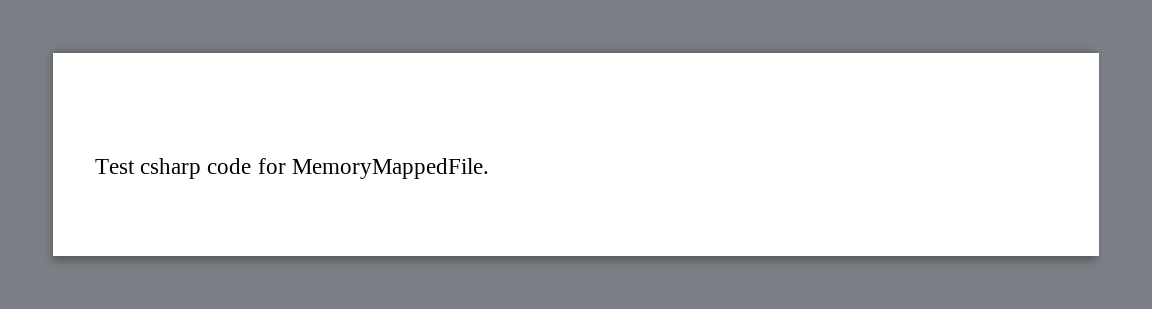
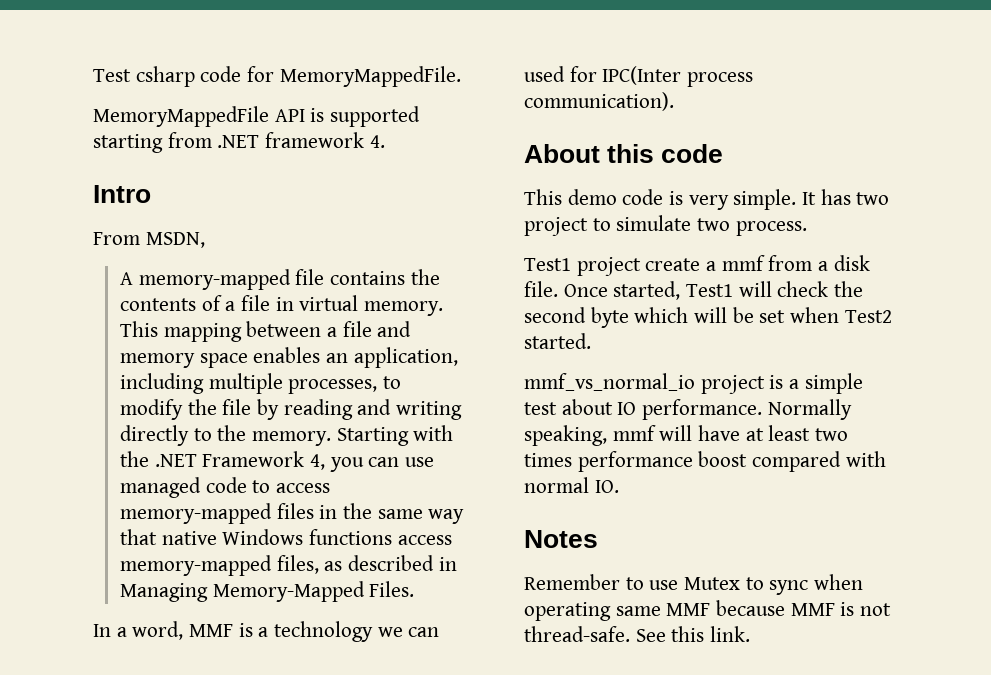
(489, 168) none -> [93,106,421,127] [93,132,385,153] [93,185,151,203] [93,232,205,248] [119,269,440,290] [119,295,443,316] [119,321,412,342] [119,347,458,368] [119,373,401,394] [119,399,462,420] [119,425,454,446] [119,451,434,472] [119,477,330,498] [119,503,465,524] [119,529,452,545] [119,555,457,576] [119,581,415,602] [93,621,440,642] [524,66,754,87] [524,92,674,111] [524,144,724,163] [524,189,890,210] [524,215,807,236] [524,255,870,276] [524,281,864,300] [524,307,892,328] [524,333,591,349] [524,373,863,394] [524,399,852,420] [524,425,849,446] [524,451,886,472] [524,477,619,493] [524,530,598,548] [524,574,864,595] [524,600,892,621] [524,626,751,642] // MemoryMappedFile API is supported starting from .NET framework 4. // Intro // From MSDN, // A memory-mapped file contains the contents of a file in virtual memory. This mapping between a file and memory space enables an application, including multiple processes, to modify the file by reading and writing directly to the memory. Starting with the .NET Framework 4, you can use managed code to access memory-mapped files in the same way that native Windows functions access memory-mapped files, as described in Managing Memory-Mapped Files. // In a word, MMF is a technology we can used for IPC(Inter process communication). // About this code // This demo code is very simple. It has two project to simulate two process. // Test1 project create a mmf from a disk file. Once started, Test1 will check the second byte which will be set when Test2 started. // mmf_vs_normal_io project is a simple test about IO performance. Normally speaking, mmf will have at least two times performance boost compared with normal IO. // Notes // Remember to use Mutex to sync when operating same MMF because MMF is not thread-safe. See this link.

